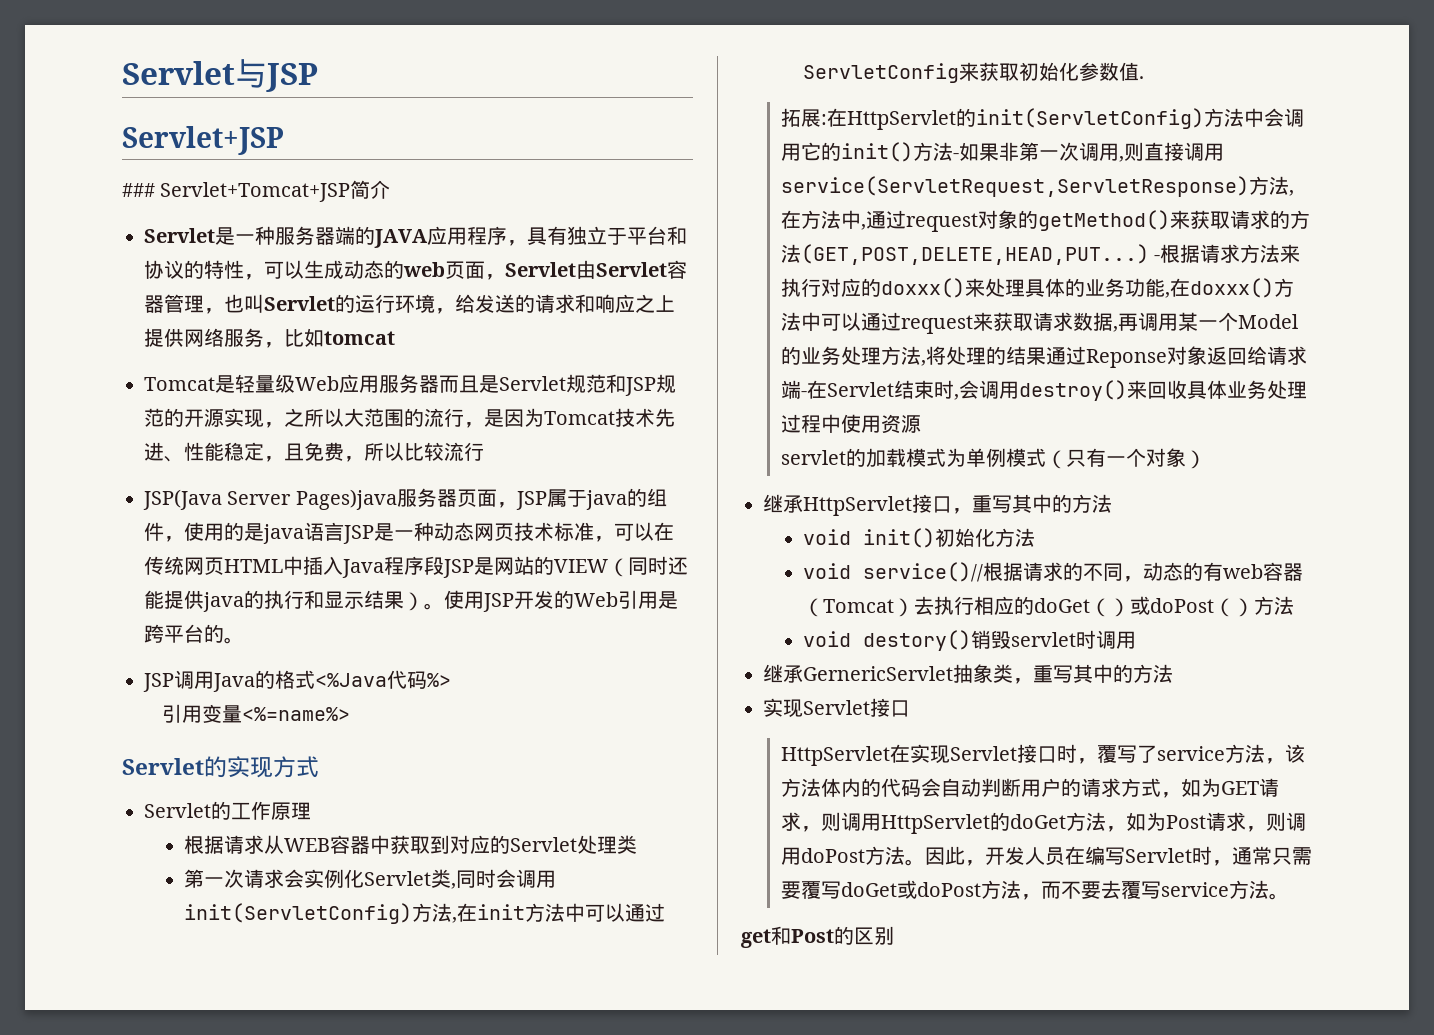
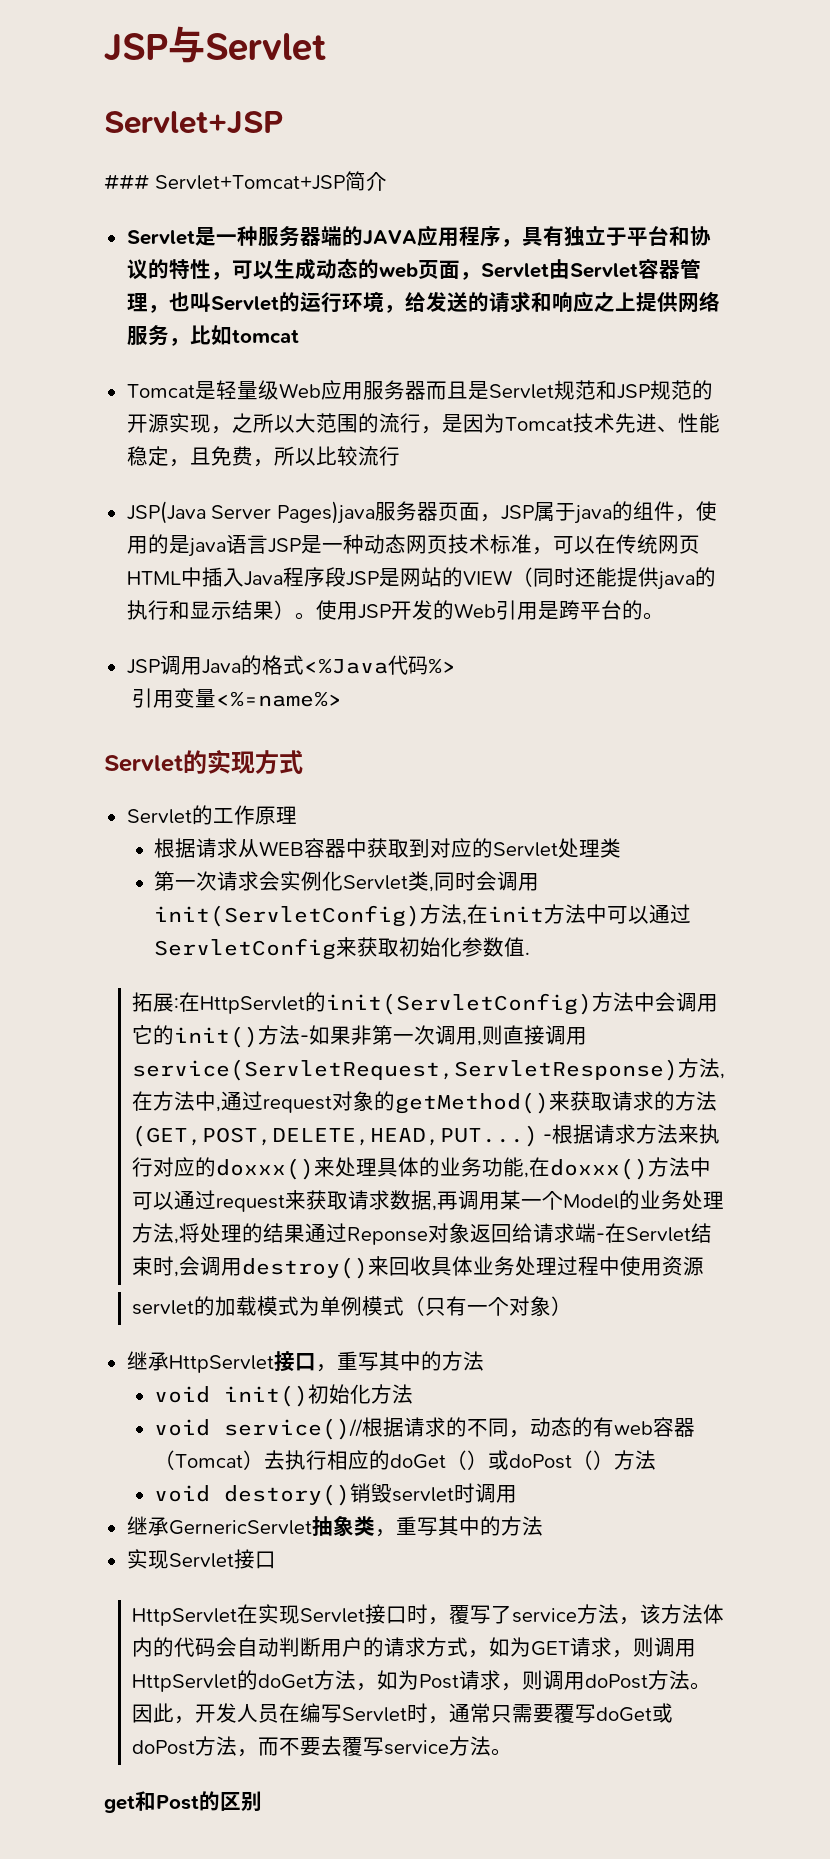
[122,59,318,92] Servlet与JSP -> [104,26,326,63] JSP与Servlet

